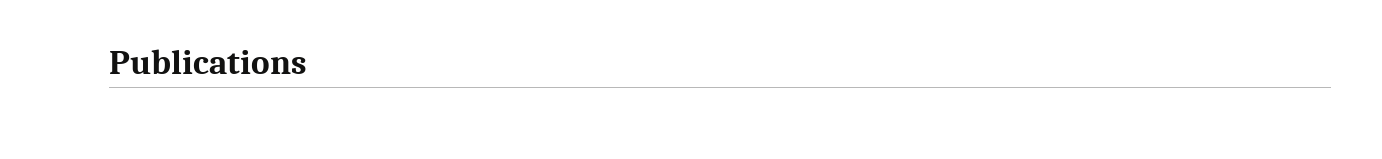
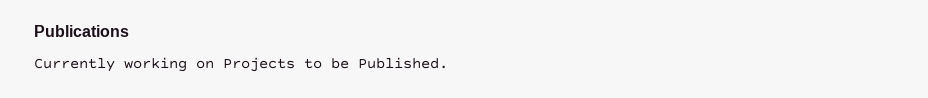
(307, 61) none -> [34,57,448,72] // Currently working on Projects to be Published.

